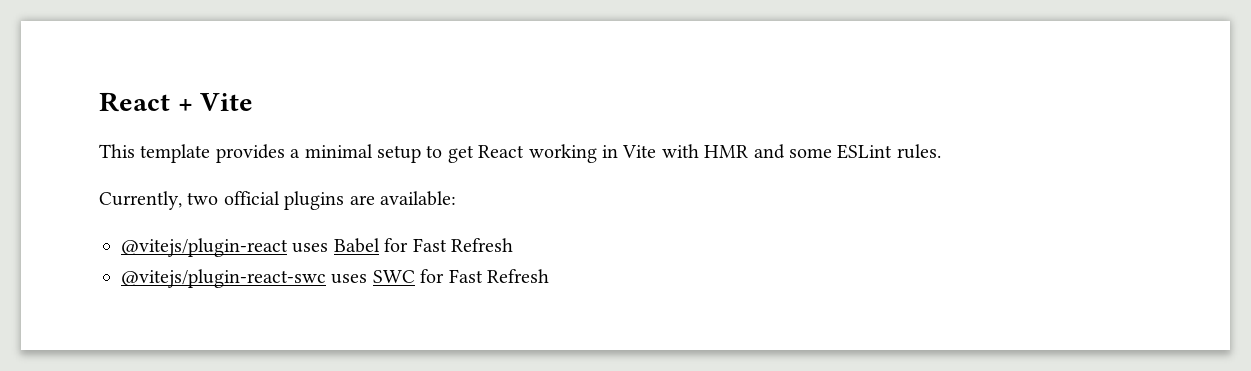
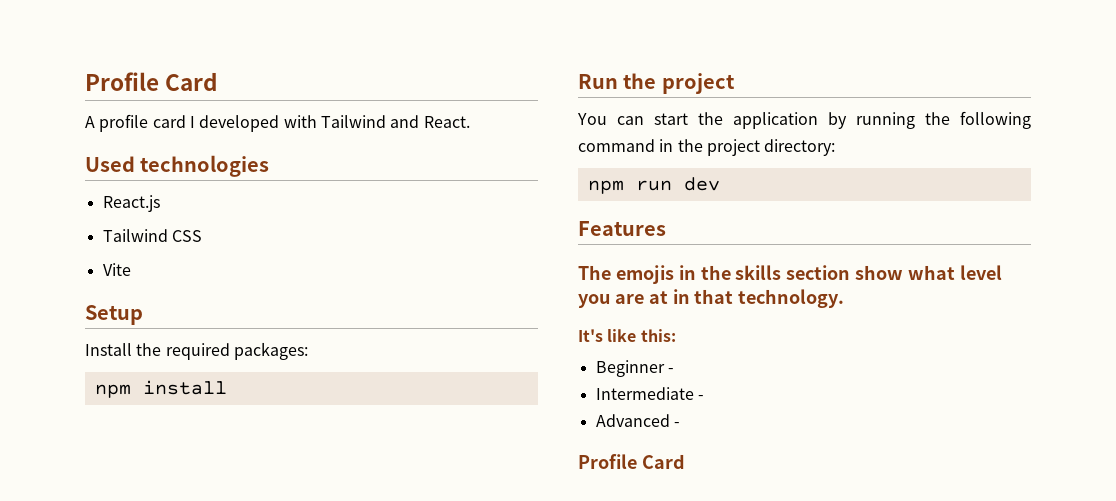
[99,92,254,112] [99,144,941,163] [99,191,456,210] [121,238,513,257] [121,269,549,288] React + Vite // This template provides a minimal setup to get React working in Vite with HMR and some ESLint rules. // Currently, two official plugins are available: // @vitejs/plugin-react uses Babel for Fast Refresh // @vitejs/plugin-react-swc uses SWC for Fast Refresh -> [85,72,218,91] [85,114,470,132] [85,155,270,177] [102,195,160,212] [102,229,202,242] [102,263,131,276] [85,305,143,325] [85,342,308,360] [94,380,227,398] [578,73,735,94] [577,111,1031,129] [578,139,836,156] [587,177,720,194] [578,221,666,236] [578,265,1002,284] [578,289,845,308] [578,329,676,342] [595,360,674,377] [595,387,704,400] [595,414,680,427] [578,454,685,469] Profile Card // A profile card I developed with Tailwind and React. // Used technologies // React.js // Tailwind CSS // Vite // Setup // Install the required packages: // npm install // Run the project // You can start the application by running the following command in the project directory: // npm run dev // Features // The emojis in the skills section show what level you are at in that technology. // It's like this: // Beginner - // Intermediate - // Advanced - // Profile Card

